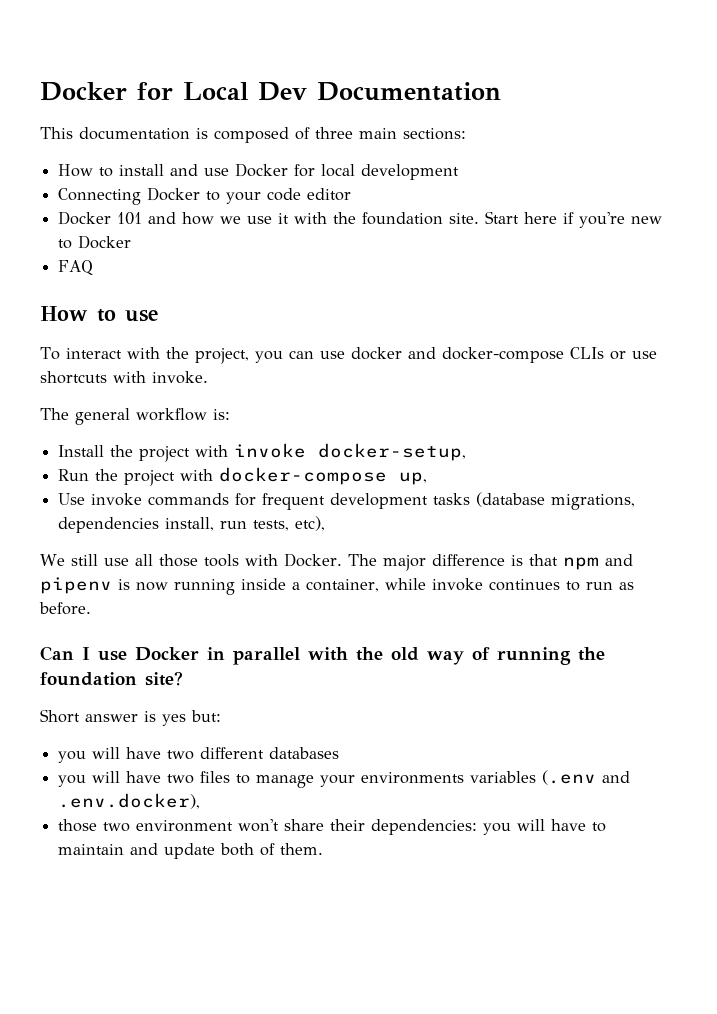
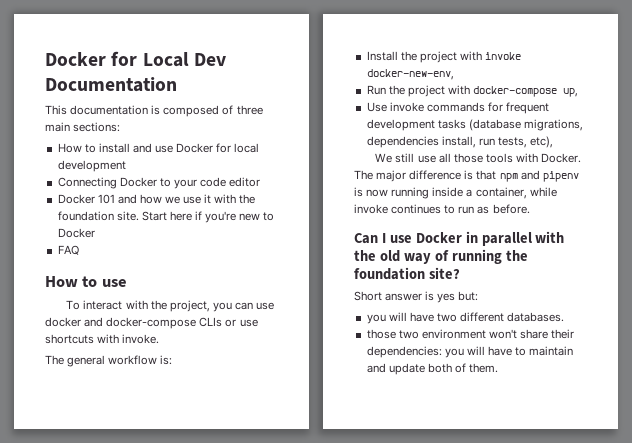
[318,443,467,461] docker-setup, -> [366,69,454,80] docker-new-env,
[269,747,340,759] [58,770,631,788] [58,793,201,809] databases // you will have two files to manage your environments variables (.env and .env.docker), -> [507,312,565,322] databases.

